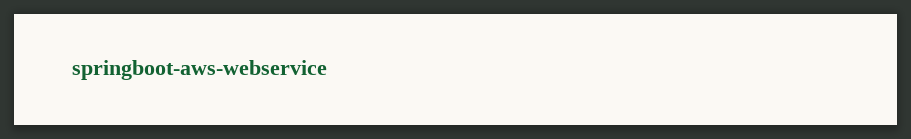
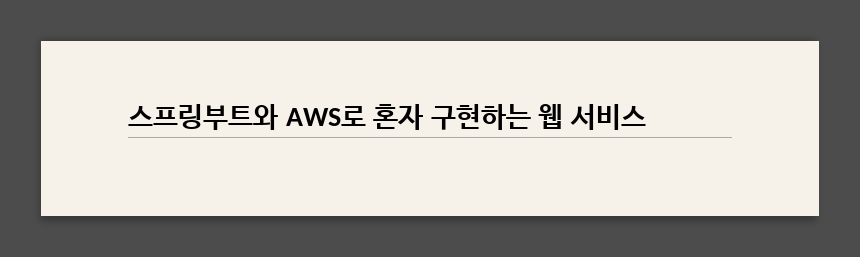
[72,60,327,80] springboot-aws-webservice -> [128,104,646,130] 스프링부트와 AWS로 혼자 구현하는 웹 서비스

